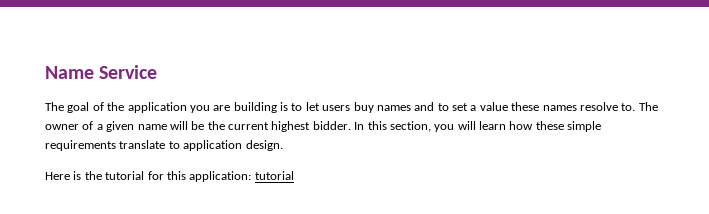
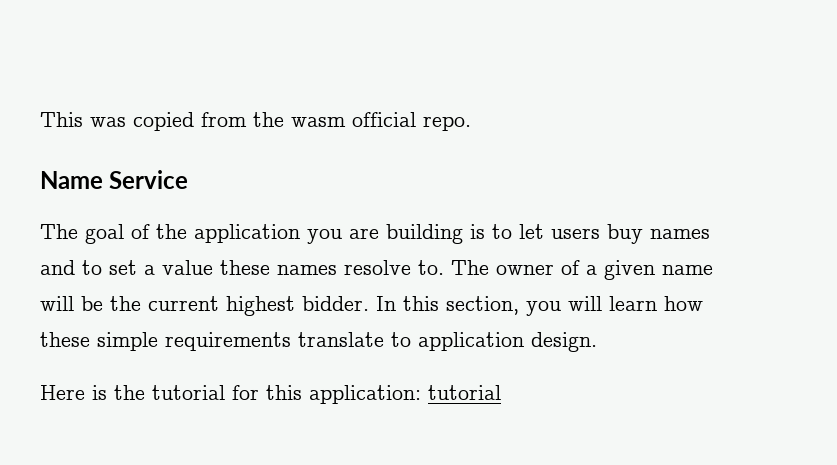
(45, 72) none -> [40,112,471,131] This was copied from the wasm official repo. //

